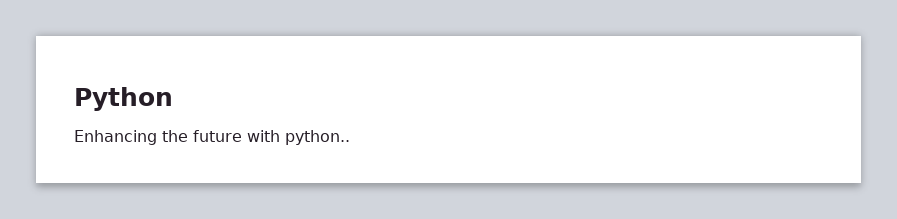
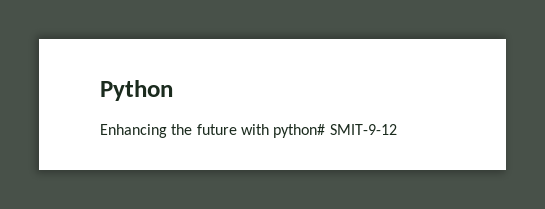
[285,130,350,145] python.. -> [273,124,397,138] python# SMIT-9-12

